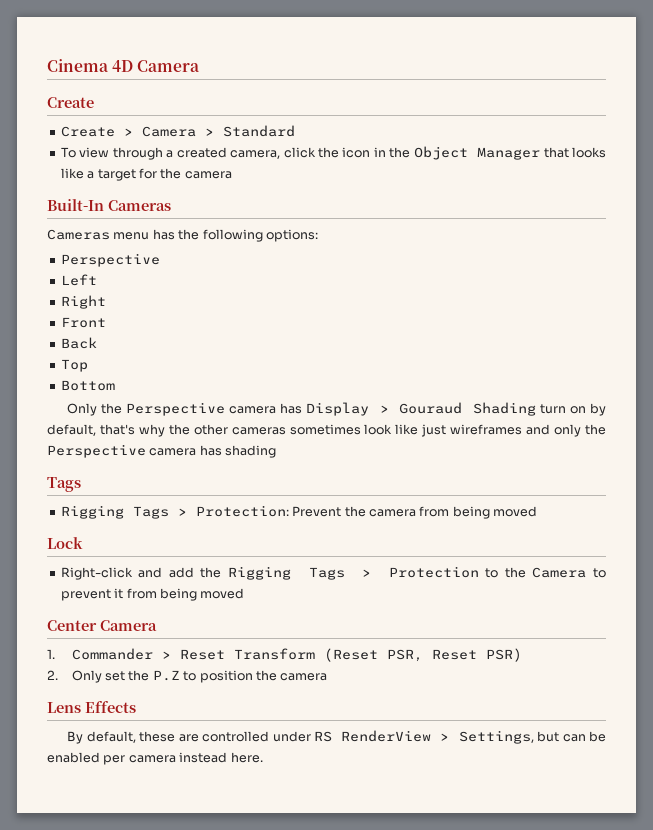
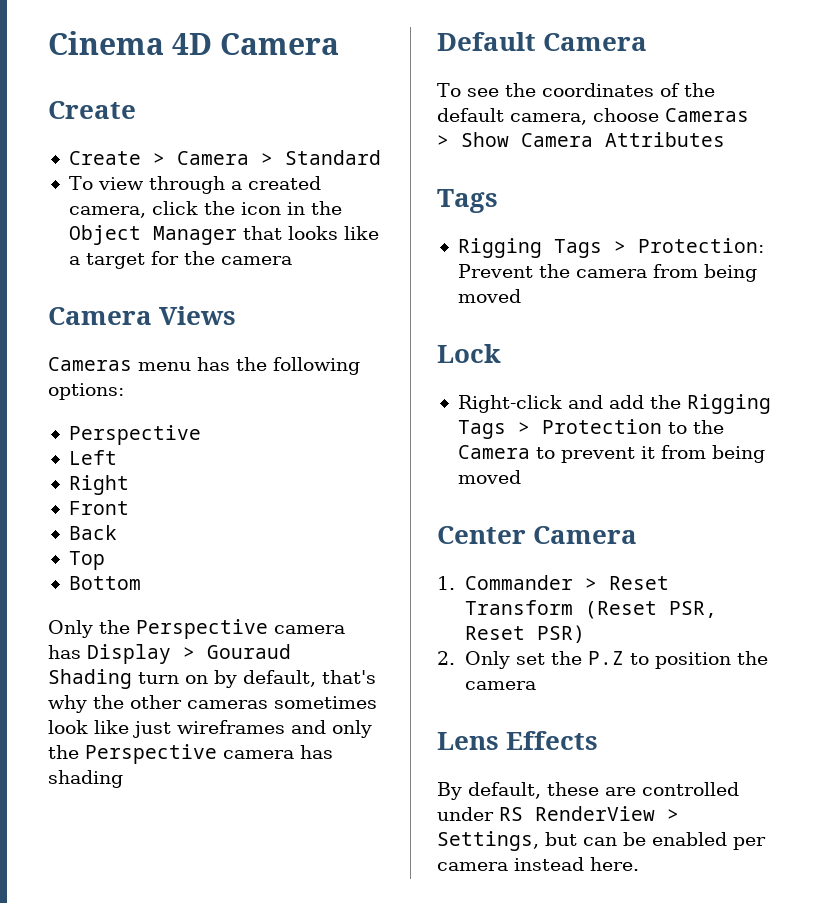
[47,199,171,211] Built-In Cameras -> [48,306,237,325] Camera Views
(277, 451) none -> [437,32,648,51] [437,83,715,97] [437,108,749,125] [437,132,725,147] // Default Camera // To see the coordinates of the default camera, choose Cameras > Show Camera Attributes

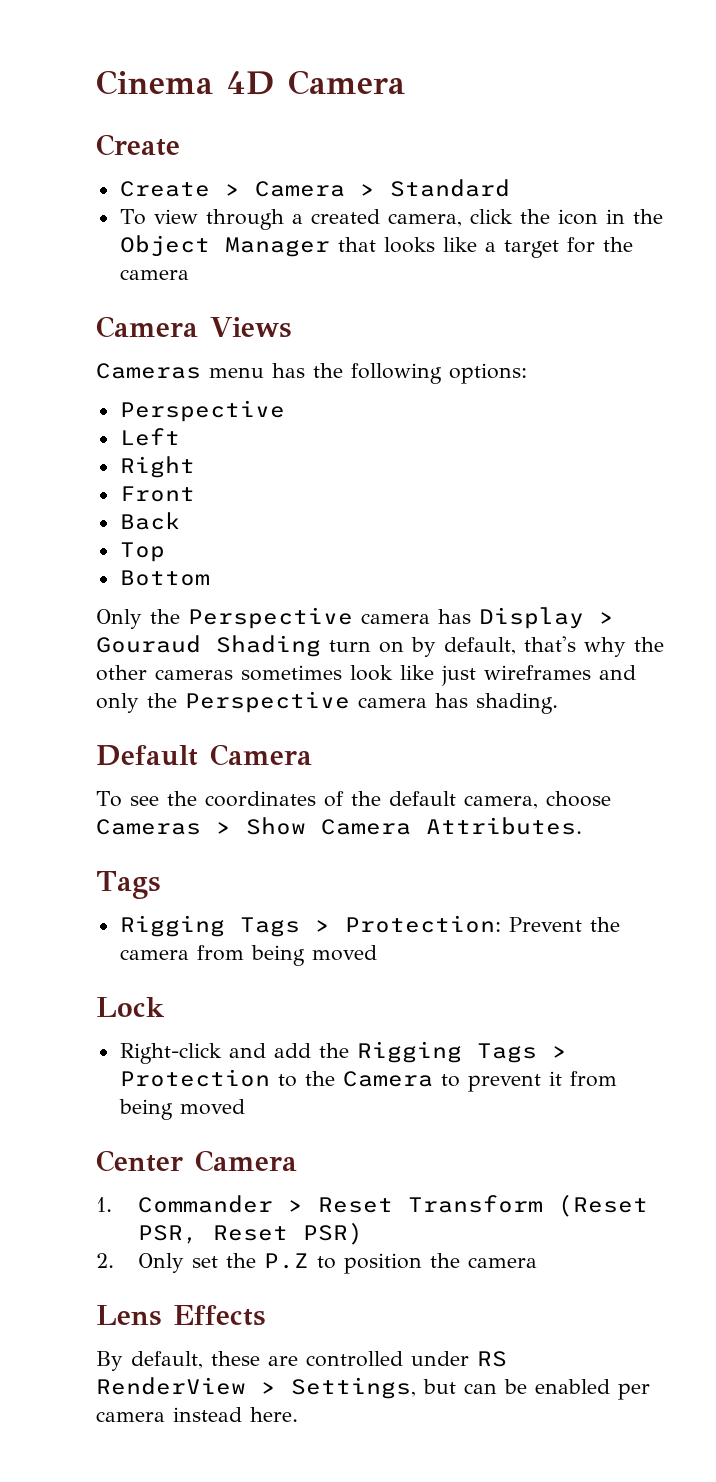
[48,770,123,788] shading -> [476,693,558,714] shading.
[605,132,725,147] Attributes -> [426,817,582,835] Attributes.

